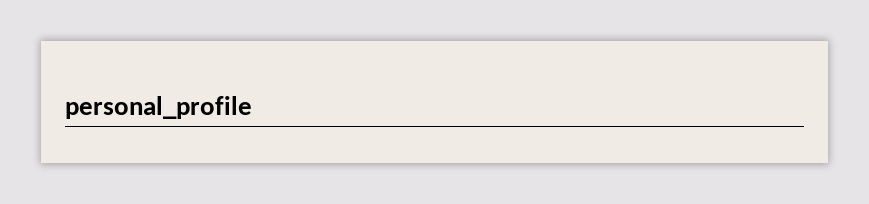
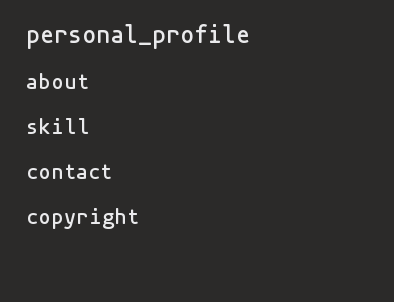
(252, 107) none -> [26,73,89,89] [26,118,90,134] [26,164,112,179] [26,208,139,229] // about // skill // contact // copyright

